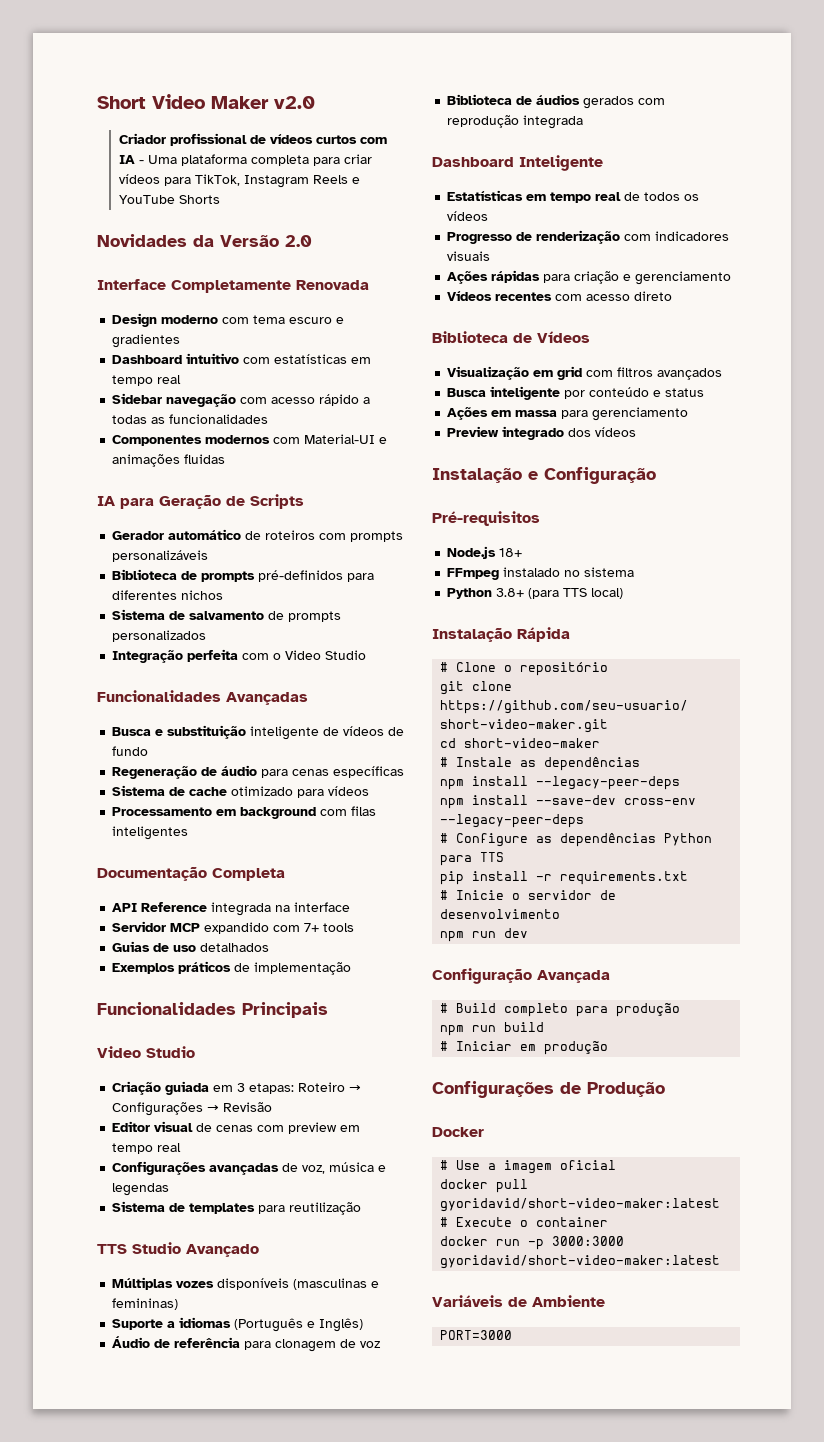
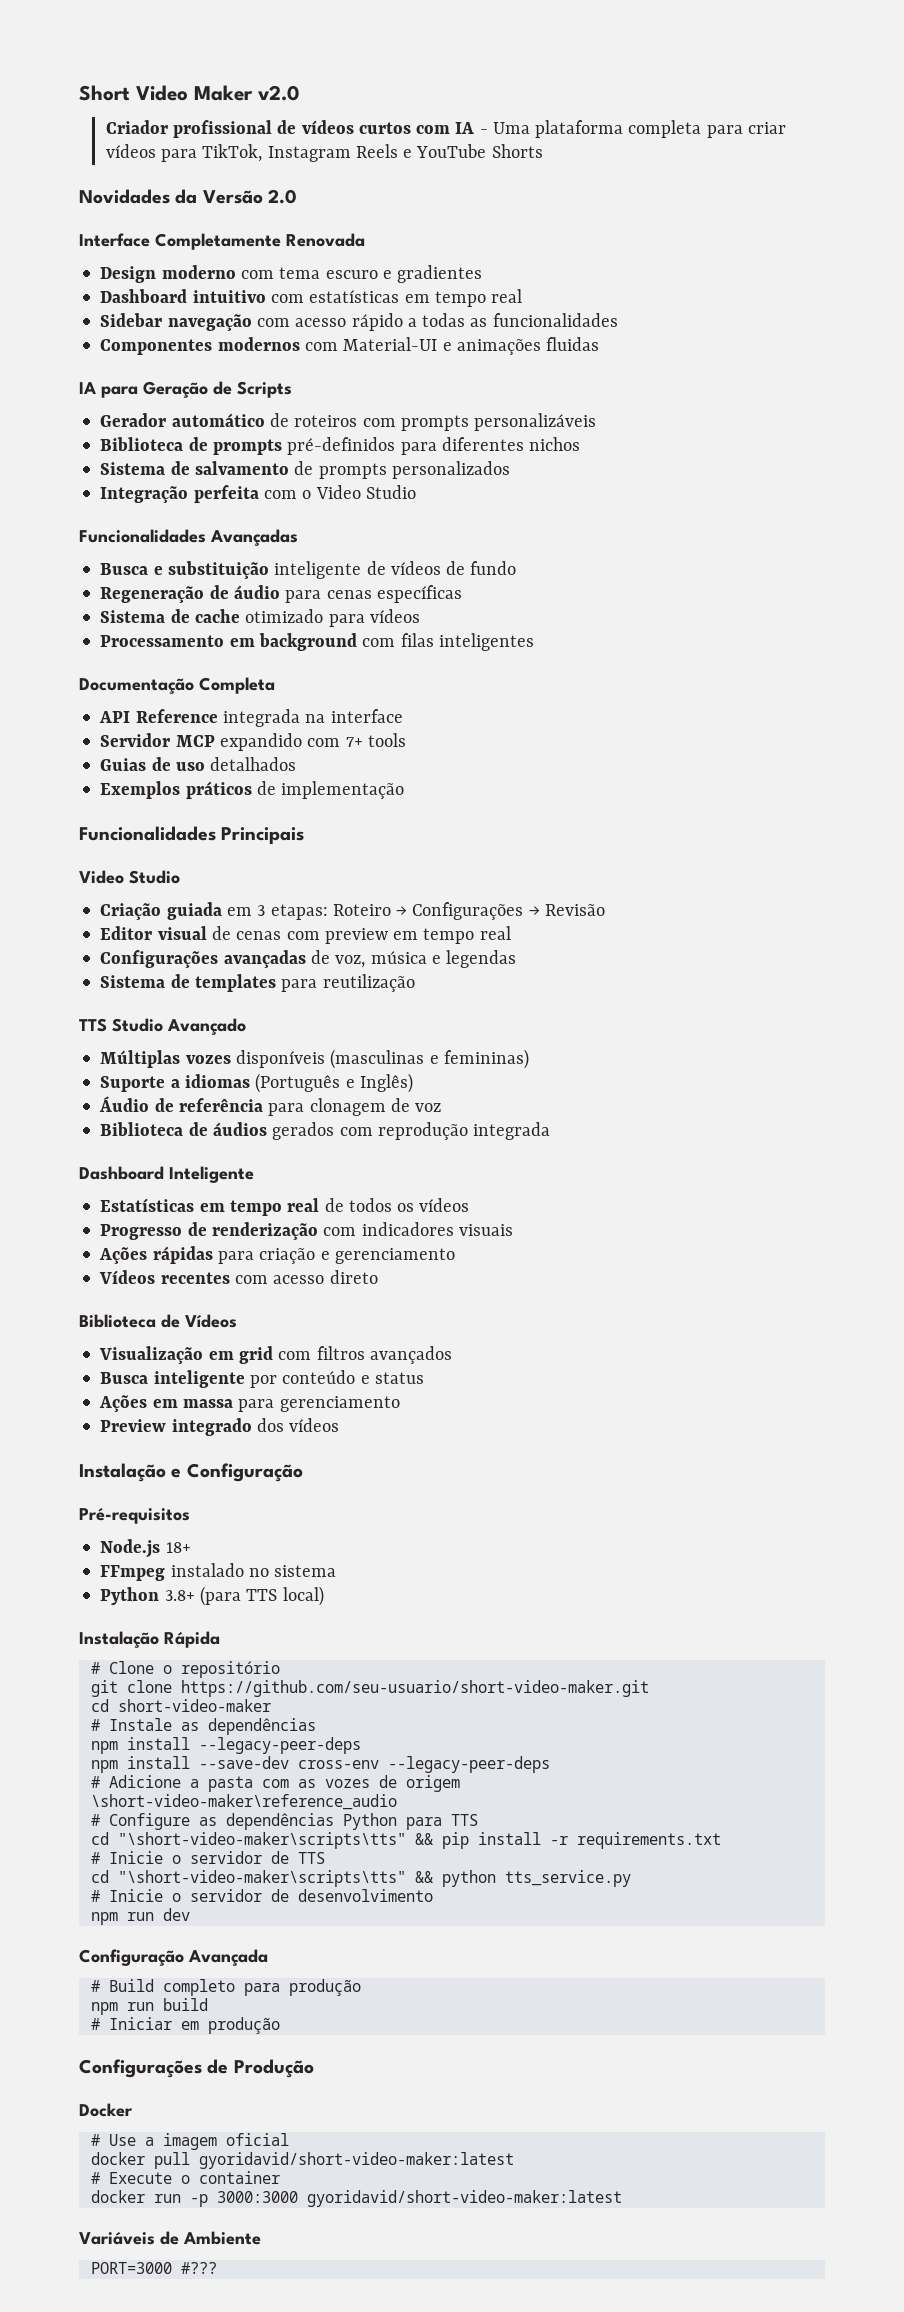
(585, 821) none -> [90,1775,460,1792] [90,1794,397,1810] // # Adicione a pasta com as vozes de origem // \short-video-maker\reference_audio
(505, 857) none -> [90,1832,433,1849] cd "\short-video-maker\scripts\tts" &&
(689, 878) none -> [90,1851,325,1864] [90,1870,631,1887] // # Inicie o servidor de TTS // cd "\short-video-maker\scripts\tts" && python tts_service.py
(513, 1335) none -> [180,2262,217,2274] #???

